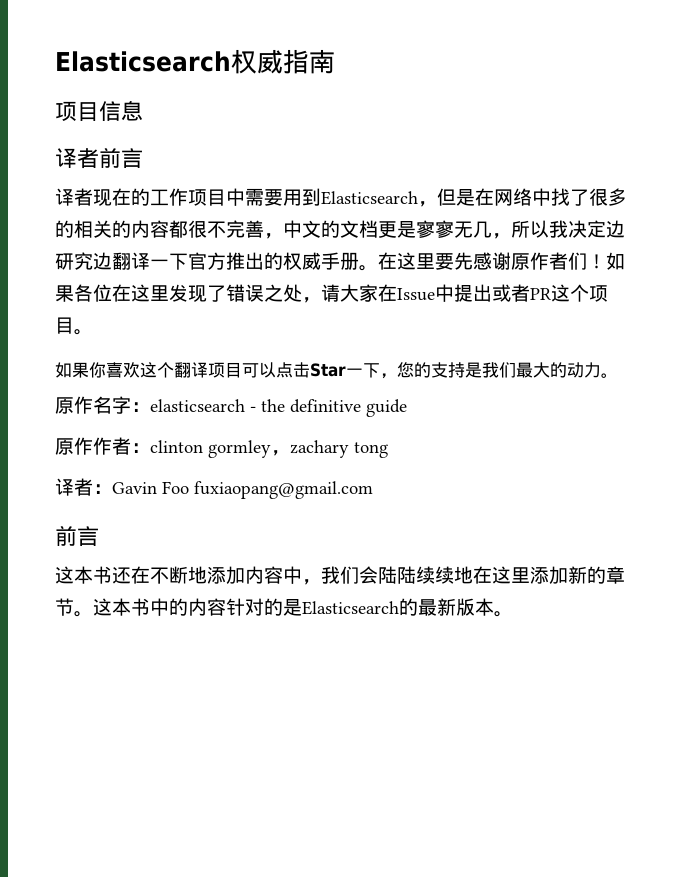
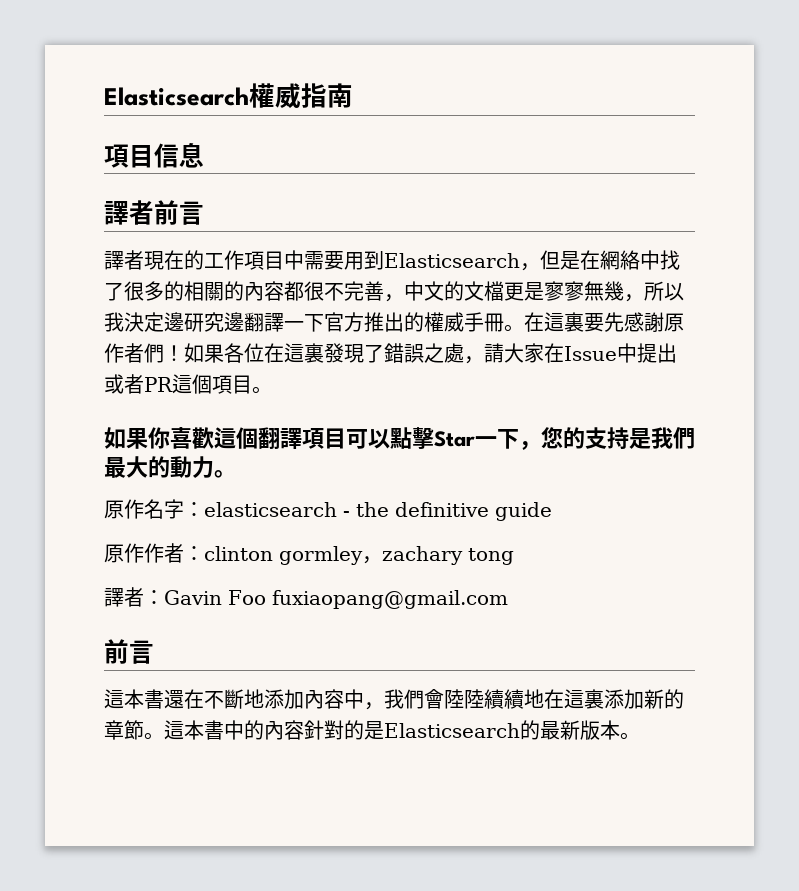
[55,49,257,74] Elasticsearch权 -> [104,83,275,108] Elasticsearch權
[55,101,77,121] 项 -> [104,144,129,168] 項
[55,148,77,168] 译 -> [104,201,129,225] 譯
[55,188,112,206] 译者现 -> [104,250,164,270] 譯者現
[188,189,207,206] 项 -> [244,251,264,270] 項
[494,188,532,206] 网络 -> [600,250,640,270] 網絡
[93,220,150,238] 关的内 -> [204,281,264,301] 關的內
[359,220,378,238] 档 -> [484,281,504,301] 檔
[454,221,492,238] 无几 -> [584,281,624,301] 無幾
[568,220,625,238] [55,252,625,271] [55,284,340,303] 决定边研究边翻译一下官方推出的权威手册。在这里要先感谢原作者们！如果各位在这里发现了错误之处，请 -> [124,312,684,332] [104,343,504,364] 決定邊研究邊翻譯一下官方推出的權威手冊。在這裏要先感謝原作者們！如果各位在這裏發現了錯誤之處，請
[551,284,608,302] 这个项 -> [172,374,232,394] 這個項
[123,362,310,378] 欢这个翻译项目可以点击 -> [192,427,434,449] 歡這個翻譯項目可以點擊
[499,362,584,378] 们最大的动 -> [673,427,695,449] [104,456,192,478] 們最大的動
[55,478,74,496] 译 -> [104,588,124,607] 譯
[55,566,625,585] [55,598,264,617] 这本书还在不断地添加内容中，我们会陆陆续续地在这里添加新的章节。这本书中的内容针对 -> [104,689,684,710] [104,720,344,740] 這本書還在不斷地添加內容中，我們會陸陸續續地在這裏添加新的章節。這本書中的內容針對

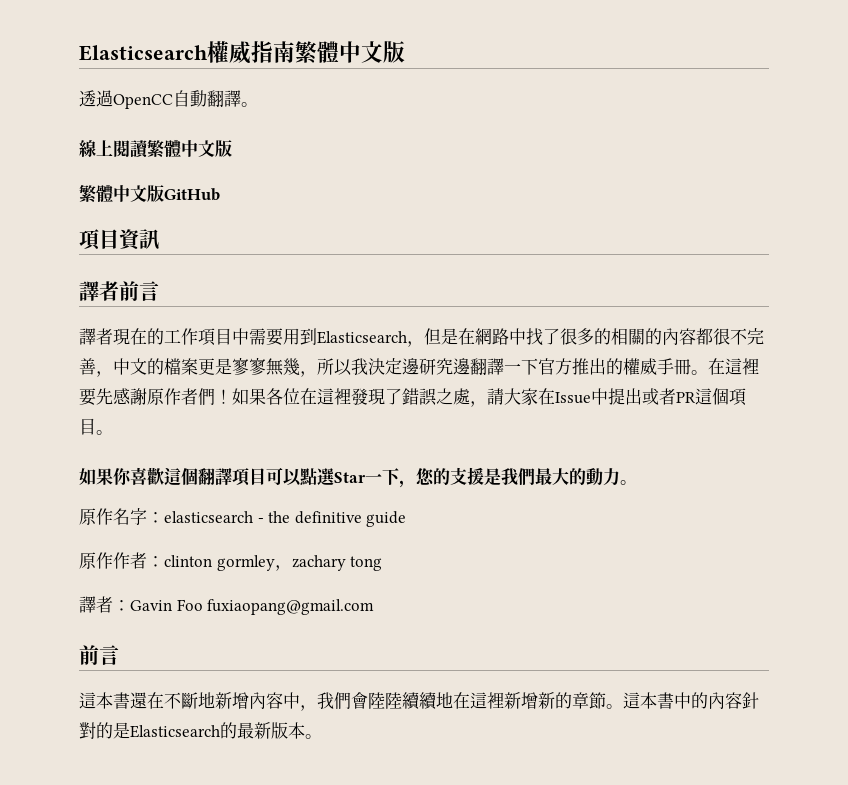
[104,142,204,168] // 項目信息 -> [295,41,405,64] [79,90,258,109] [79,139,232,158] [79,184,220,203] [79,229,159,251] 繁體中文版 // 透過OpenCC自動翻譯。 // 線上閱讀繁體中文版 // 繁體中文版GitHub // 項目資訊
[620,250,640,270] 絡 -> [492,328,509,345] 路
[464,281,504,301] 文檔 -> [164,358,198,375] 檔案
[564,312,584,332] 裏 -> [742,358,759,375] 裡
[304,343,324,363] 裏 -> [334,388,351,405] 裡
[412,427,434,449] 擊 -> [317,468,336,486] 選
[607,427,629,449] 持 -> [467,467,484,485] 援
[264,689,304,709] 添加 -> [215,692,249,709] 新增
[584,689,644,709] 裏添加 -> [487,692,538,709] 裡新增

